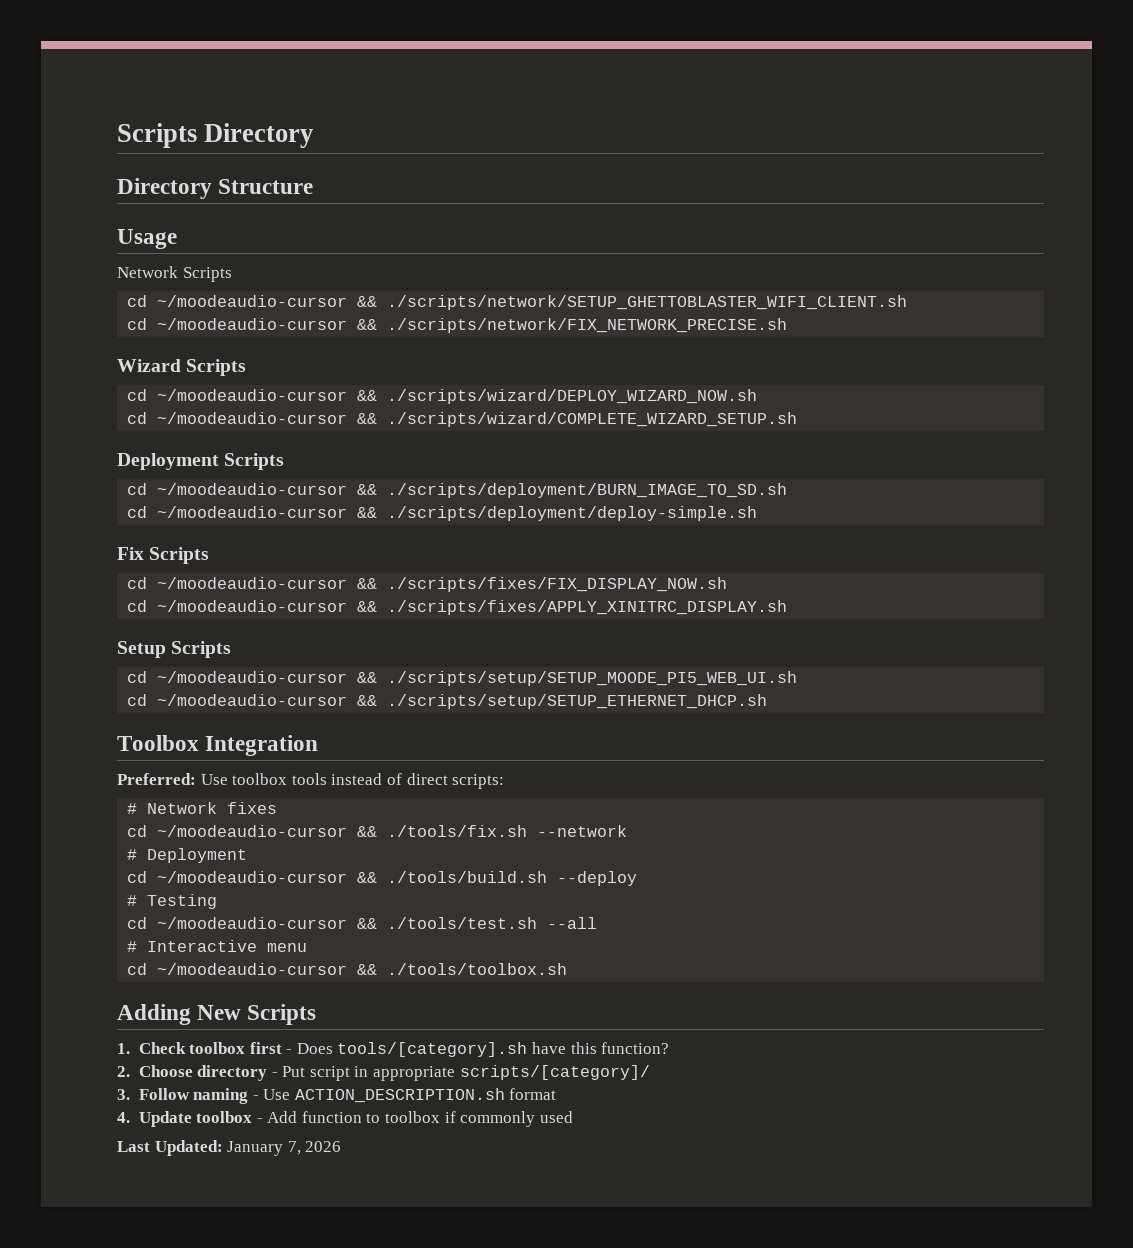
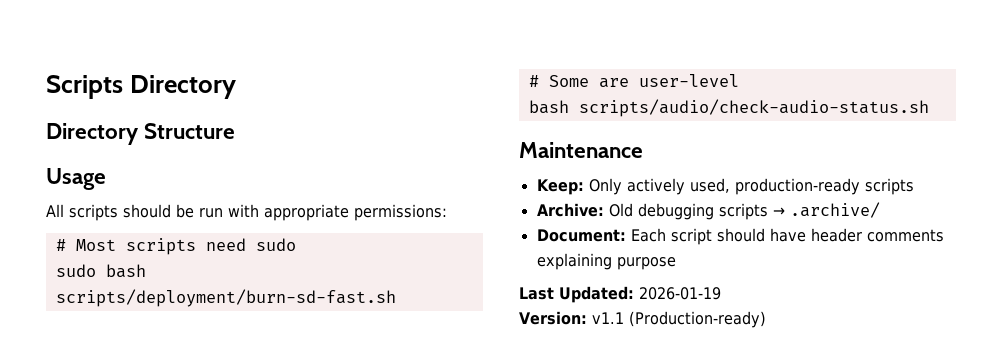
[117,266,232,282] [127,295,908,310] [127,318,788,333] [117,359,247,376] [127,389,758,404] [127,412,798,427] [117,453,285,470] [127,483,788,498] [127,506,758,521] [117,547,210,564] [127,577,728,592] [127,600,788,615] [117,641,232,658] [127,671,798,686] [127,694,768,709] [117,735,319,756] [117,773,505,789] [127,802,278,814] [127,825,628,837] [127,848,248,863] [127,871,638,886] [127,894,218,909] [127,917,598,929] [127,940,308,952] [127,963,568,975] [117,1004,317,1025] [117,1042,670,1057] [117,1065,650,1081] [117,1088,557,1104] [117,1111,573,1127] [117,1140,342,1156] Network Scripts // cd ~/moodeaudio-cursor && ./scripts/network/SETUP_GHETTOBLASTER_WIFI_CLIENT.sh // cd ~/moodeaudio-cursor && ./scripts/network/FIX_NETWORK_PRECISE.sh // Wizard Scripts // cd ~/moodeaudio-cursor && ./scripts/wizard/DEPLOY_WIZARD_NOW.sh // cd ~/moodeaudio-cursor && ./scripts/wizard/COMPLETE_WIZARD_SETUP.sh // Deployment Scripts // cd ~/moodeaudio-cursor && ./scripts/deployment/BURN_IMAGE_TO_SD.sh // cd ~/moodeaudio-cursor && ./scripts/deployment/deploy-simple.sh // Fix Scripts // cd ~/moodeaudio-cursor && ./scripts/fixes/FIX_DISPLAY_NOW.sh // cd ~/moodeaudio-cursor && ./scripts/fixes/APPLY_XINITRC_DISPLAY.sh // Setup Scripts // cd ~/moodeaudio-cursor && ./scripts/setup/SETUP_MOODE_PI5_WEB_UI.sh // cd ~/moodeaudio-cursor && ./scripts/setup/SETUP_ETHERNET_DHCP.sh // Toolbox Integration // Preferred: Use toolbox tools instead of direct scripts: // # Network fixes // cd ~/moodeaudio-cursor && ./tools/fix.sh --network // # Deployment // cd ~/moodeaudio-cursor && ./tools/build.sh --deploy // # Testing // cd ~/moodeaudio-cursor && ./tools/test.sh --all // # Interactive menu // cd ~/moodeaudio-cursor && ./tools/toolbox.sh // Adding New Scripts // 1. Check toolbox first - Does tools/[category].sh have this function? // 2. Choose directory - Put script in appropriate scripts/[category]/ // 3. Follow naming - Use ACTION_DESCRIPTION.sh format // 4. Update toolbox - Add function to toolbox if commonly used // Last Updated: January 7, 2026 -> [46,204,447,221] [55,238,296,255] [55,264,146,278] [55,289,396,307] [528,74,739,88] [528,99,929,117] [519,142,643,158] [536,178,914,195] [536,202,880,220] [536,228,944,245] [536,253,676,270] [519,286,721,303] [519,311,766,328] All scripts should be run with appropriate permissions: // # Most scripts need sudo // sudo bash scripts/deployment/burn-sd-fast.sh // # Some are user-level // bash scripts/audio/check-audio-status.sh // Maintenance // Keep: Only actively used, production-ready scripts // Archive: Old debugging scripts → .archive/ // Document: Each script should have header comments explaining purpose // Last Updated: 2026-01-19 // Version: v1.1 (Production-ready)

